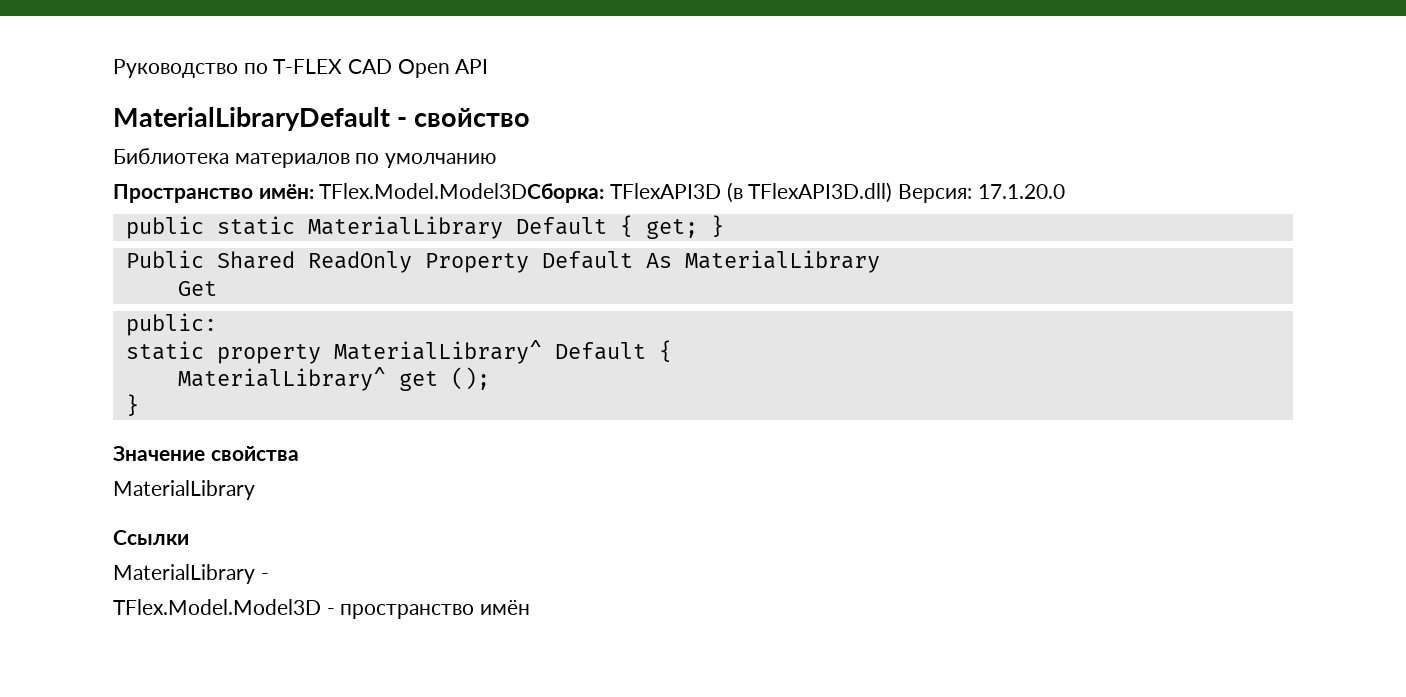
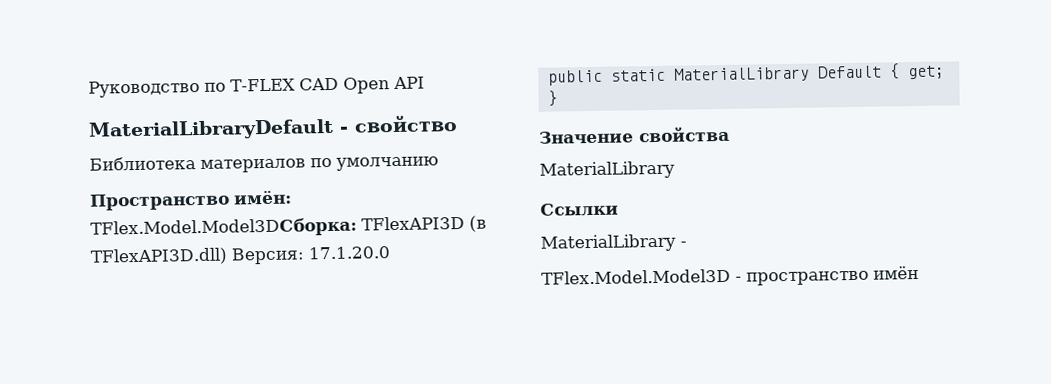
[125,250,880,273] [177,281,217,296] [125,313,217,336] [125,340,672,364] [177,367,490,391] [125,394,139,416] // Public Shared ReadOnly Property Default As MaterialLibrary // Get // public: // static property MaterialLibrary^ Default { // MaterialLibrary^ get (); // } -> (558, 98) none

